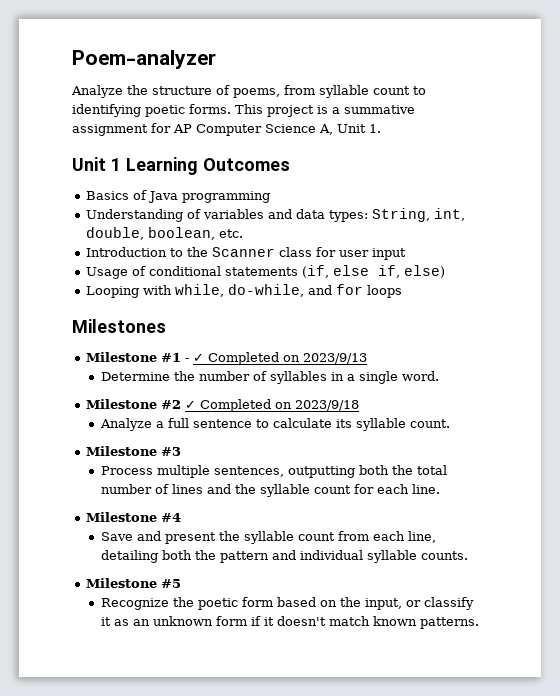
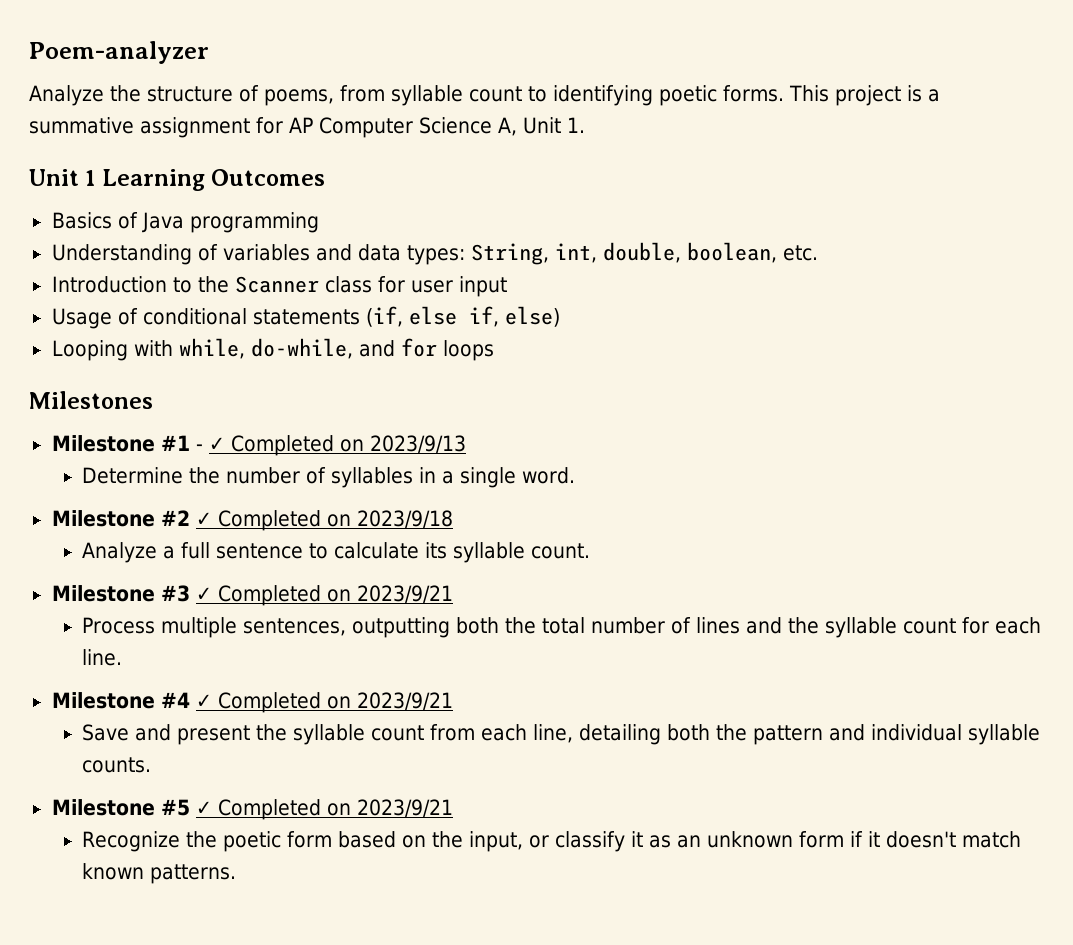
(182, 451) none -> [195,585,453,606] ✓ Completed on 2023/9/21
(182, 517) none -> [195,692,453,713] ✓ Completed on 2023/9/21
(182, 583) none -> [195,799,453,820] ✓ Completed on 2023/9/21

